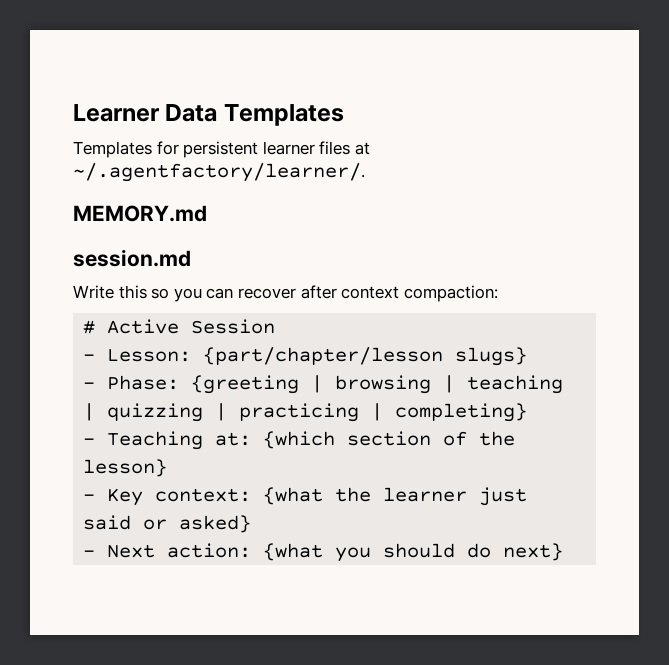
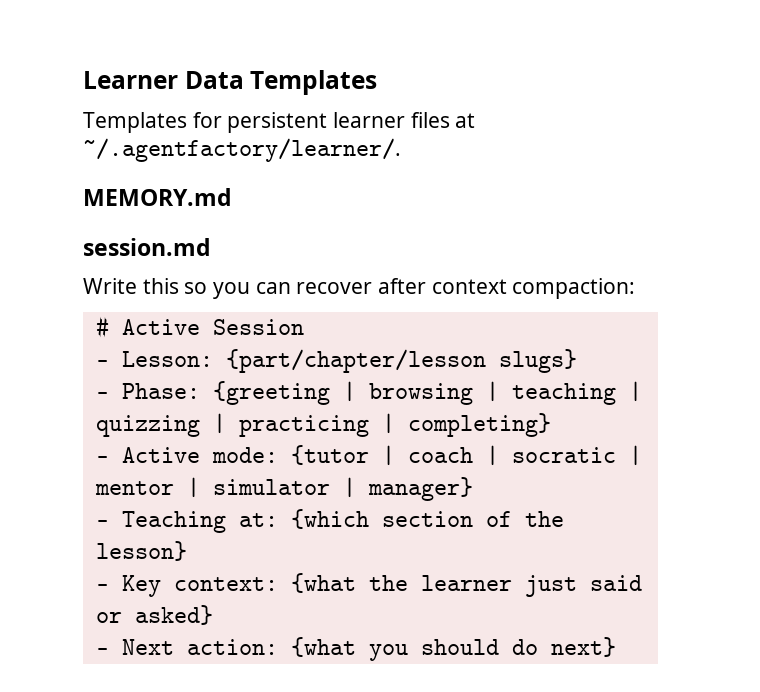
(528, 412) none -> [95,445,642,466] [94,477,473,501] // - Active mode: {tutor | coach | socratic | mentor | simulator | manager}

